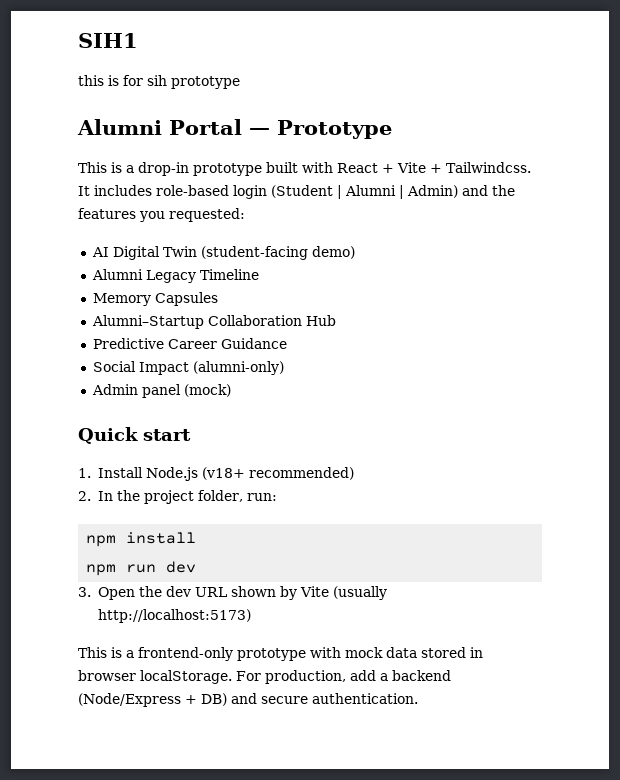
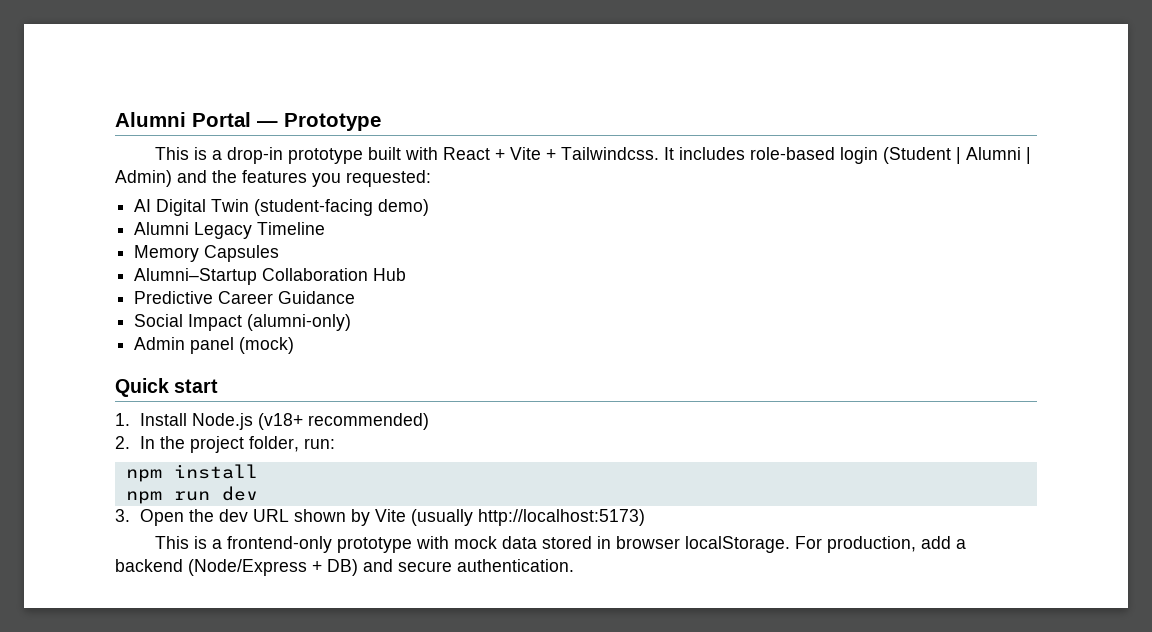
[78,33,138,48] [78,75,240,89] SIH1 // this is for sih prototype // -> (115, 119) none

